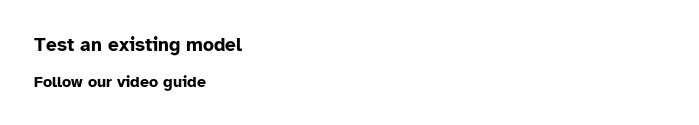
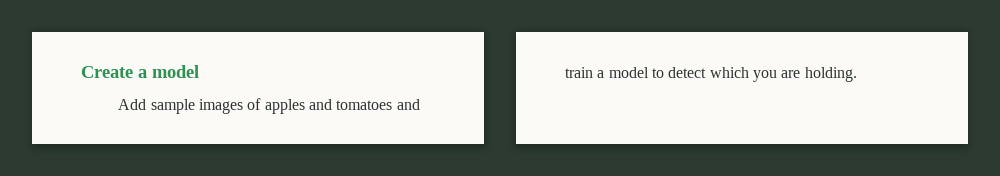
[34,36,242,56] [34,75,206,91] Test an existing model // Follow our video guide -> [81,65,199,78] [118,98,420,114] [565,67,857,82] Create a model // Add sample images of apples and tomatoes and train a model to detect which you are holding.

